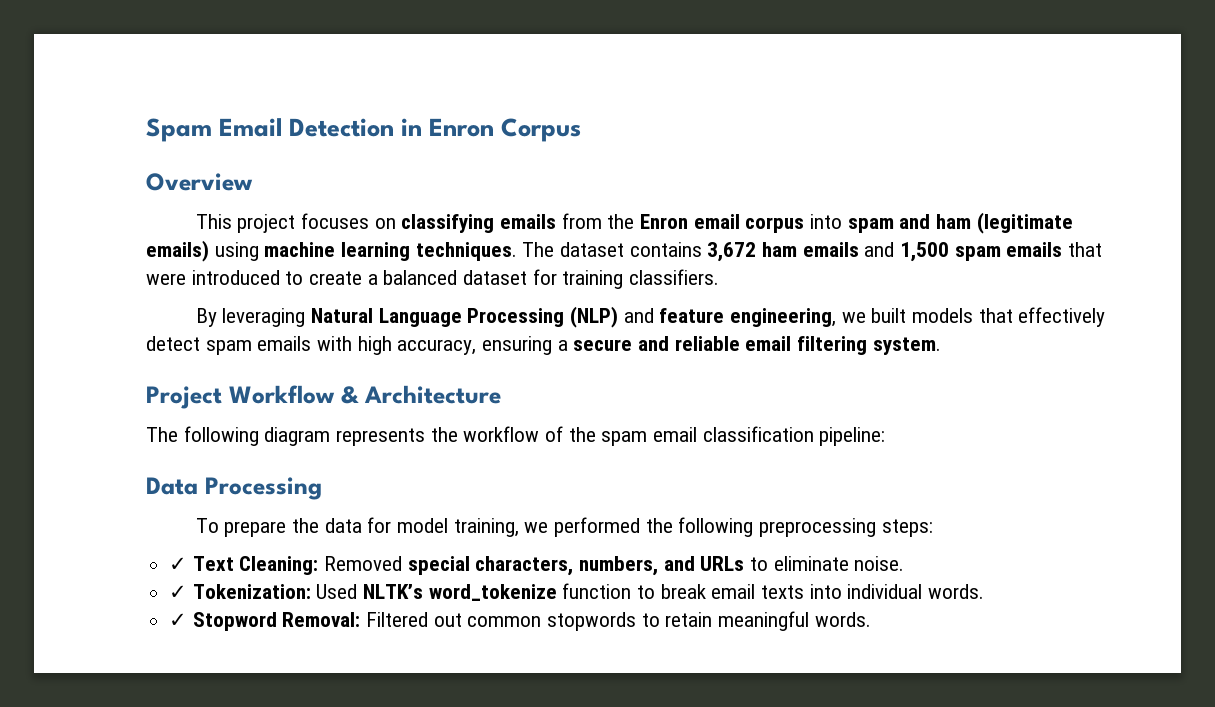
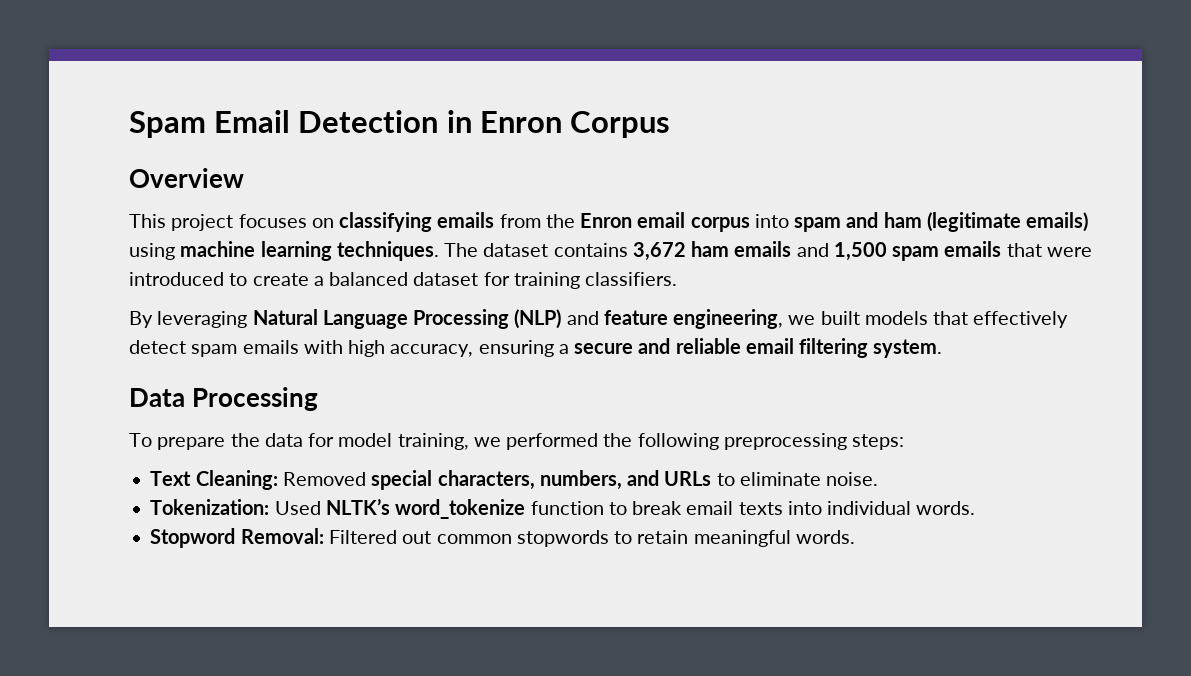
[146,385,501,409] [146,426,886,446] // Project Workflow & Architecture // The following diagram represents the workflow of the spam email classification pipeline: -> (943, 348) none
[169,557,188,571] ✓ -> (905, 442) none
[169,585,188,599] ✓ -> (879, 479) none
[169,613,188,627] ✓ -> (976, 508) none

